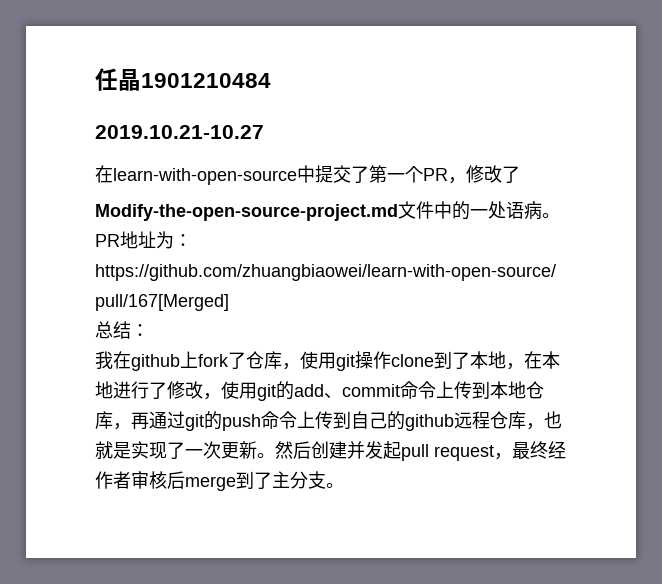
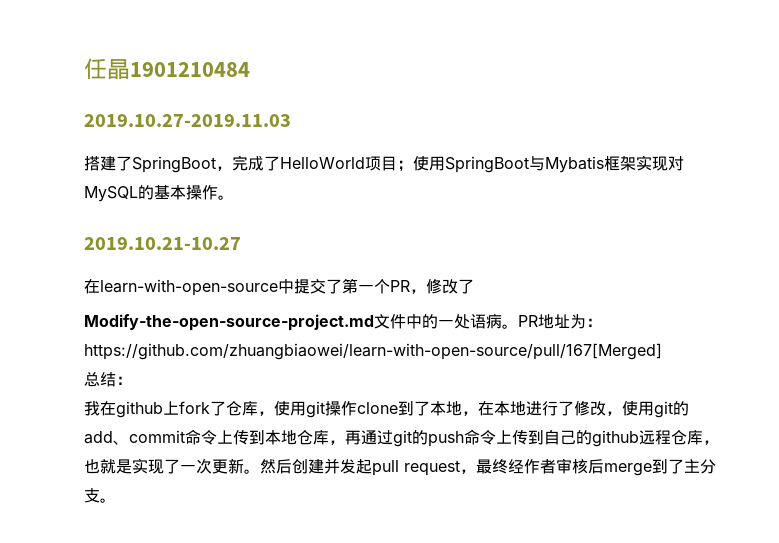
(271, 80) none -> [84,114,291,127] [84,155,684,173] [84,185,234,202] // 2019.10.27-2019.11.03 // 搭建了SpringBoot，完成了HelloWorld项目；使用SpringBoot与Mybatis框架实现对MySQL的基本操作。

